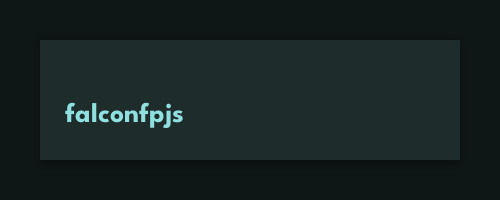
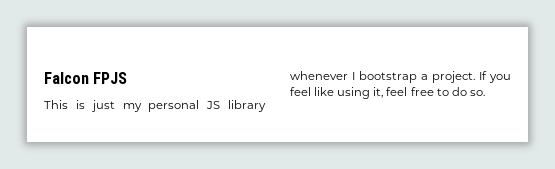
[65,102,184,129] falconfpjs -> [44,72,128,84] [44,100,266,112] [290,71,511,83] [290,87,485,99] Falcon FPJS // This is just my personal JS library whenever I bootstrap a project. If you feel like using it, feel free to do so.

